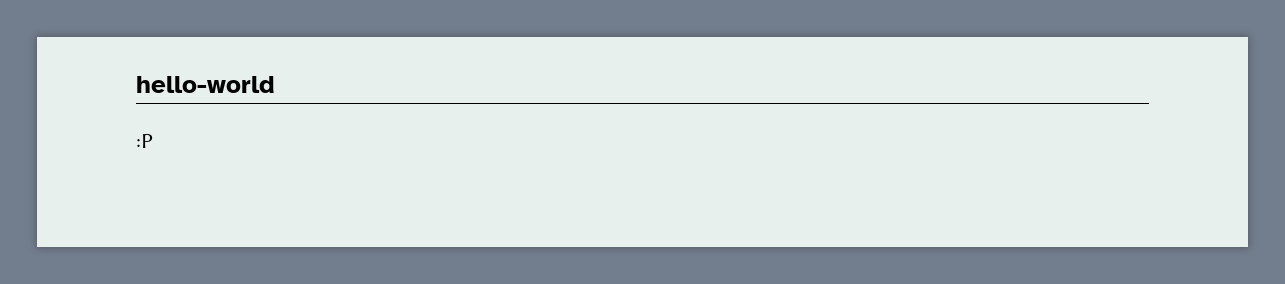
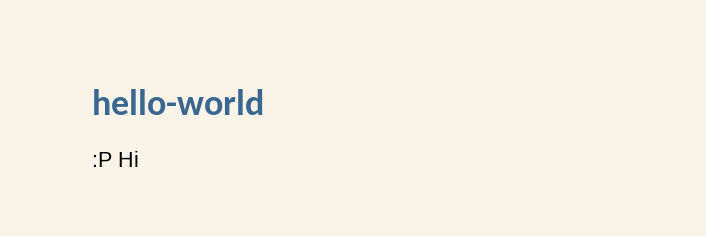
(153, 141) none -> [118,151,139,167] Hi

